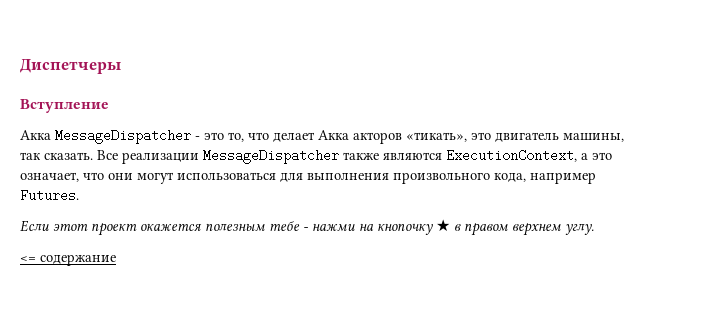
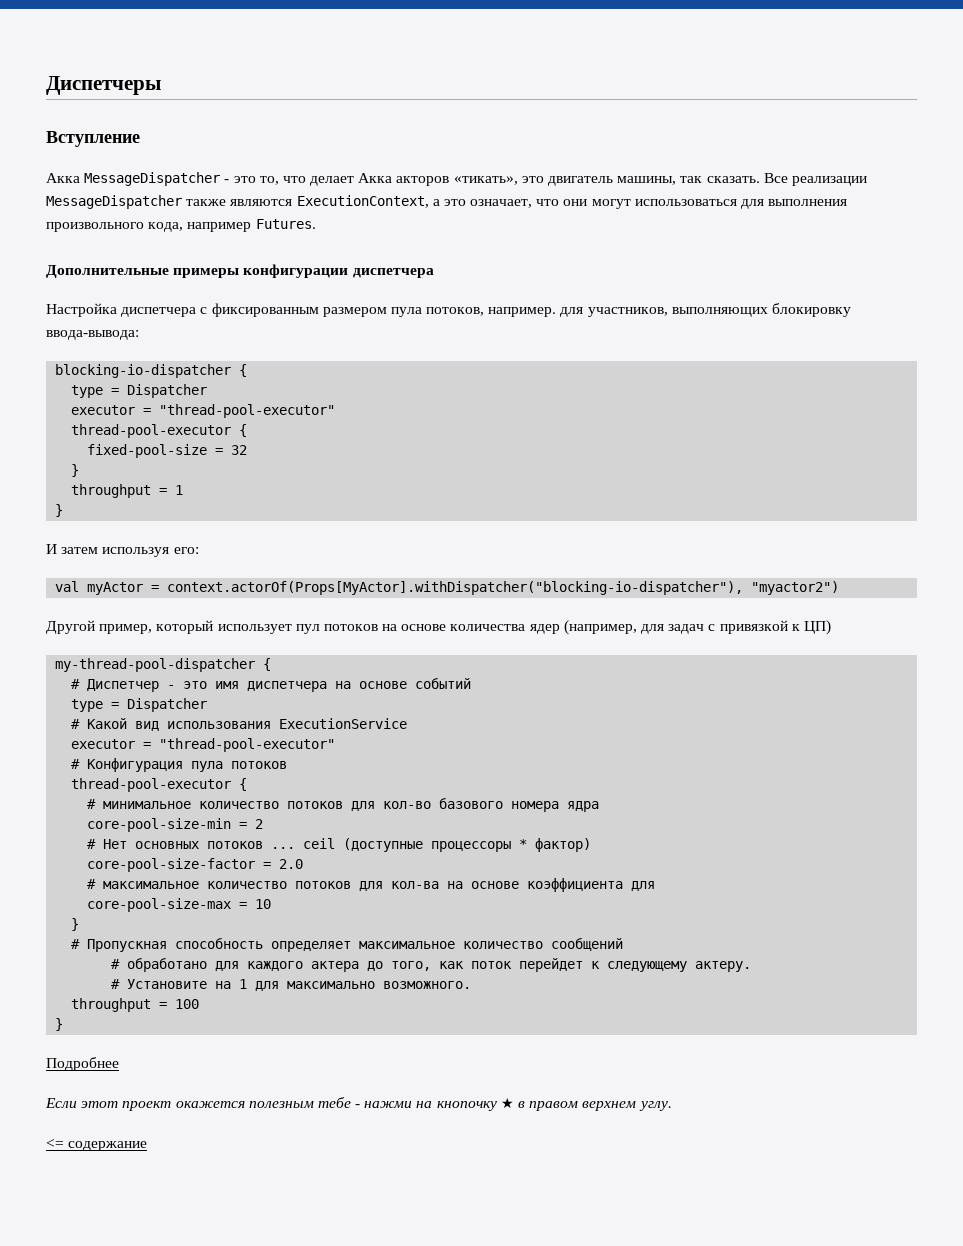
(79, 195) none -> [46,264,434,278] [46,303,852,317] [46,330,139,340] [55,364,248,378] [71,384,208,398] [71,404,336,418] [71,424,248,438] [87,444,248,458] [71,464,80,477] [71,484,184,498] [55,504,64,517] [46,544,199,557] [55,581,840,595] [46,620,831,635] [55,658,272,672] [71,678,472,692] [71,698,208,712] [71,718,408,731] [71,738,336,752] [71,758,288,772] [71,778,248,792] [87,798,600,812] [87,818,264,832] [87,838,592,852] [87,858,304,872] [87,878,656,892] [87,898,272,912] [71,918,80,931] [71,938,624,952] [111,958,752,972] [111,979,472,991] [71,998,200,1012] [55,1018,64,1031] [46,1057,119,1071] // Дополнительные примеры конфигурации диспетчера // Настройка диспетчера с фиксированным размером пула потоков, например. для участников, выполняющих блокировку ввода-вывода: // blocking-io-dispatcher { // type = Dispatcher // executor = "thread-pool-executor" // thread-pool-executor { // fixed-pool-size = 32 // } // throughput = 1 // } // И затем используя его: // val myActor = context.actorOf(Props[MyActor].withDispatcher("blocking-io-dispatcher"), "myactor2") // Другой пример, который использует пул потоков на основе количества ядер (например, для задач с привязкой к ЦП) // my-thread-pool-dispatcher { // # Диспетчер - это имя диспетчера на основе событий // type = Dispatcher // # Какой вид использования ExecutionService // executor = "thread-pool-executor" // # Конфигурация пула потоков // thread-pool-executor { // # минимальное количество потоков для кол-во базового номера ядра // core-pool-size-min = 2 // # Нет основных потоков ... ceil (доступные процессоры * фактор) // core-pool-size-factor = 2.0 // # максимальное количество потоков для кол-ва на основе коэффициента для // core-pool-size-max = 10 // } // # Пропускная способность определяет максимальное количество сообщений // # обработано для каждого актера до того, как поток перейдет к следующему актеру. // # Установите на 1 для максимально возможного. // throughput = 100 // } // Подробнее

